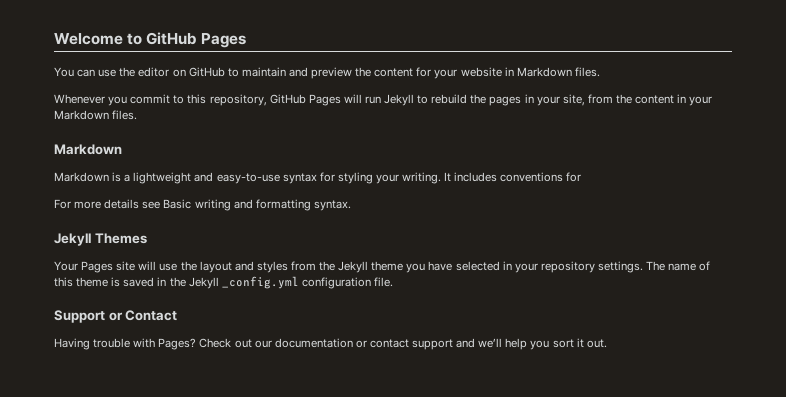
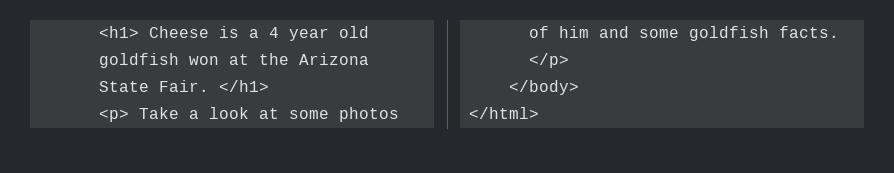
[54,32,246,48] [54,67,600,79] [54,94,713,106] [54,110,138,120] [54,144,122,155] [54,172,582,184] [54,199,351,211] [54,233,147,246] [54,261,711,273] [54,276,393,289] [54,310,178,323] [54,338,607,350] Welcome to GitHub Pages // You can use the editor on GitHub to maintain and preview the content for your website in Markdown files. // Whenever you commit to this repository, GitHub Pages will run Jekyll to rebuild the pages in your site, from the content in your Markdown files. // Markdown // Markdown is a lightweight and easy-to-use syntax for styling your writing. It includes conventions for // For more details see Basic writing and formatting syntax. // Jekyll Themes // Your Pages site will use the layout and styles from the Jekyll theme you have selected in your repository settings. The name of this theme is saved in the Jekyll _config.yml configuration file. // Support or Contact // Having trouble with Pages? Check out our documentation or contact support and we’ll help you sort it out. -> [99,26,370,41] [99,53,370,68] [99,80,270,92] [99,107,400,122] [529,26,840,41] [529,53,570,68] [509,80,580,95] [469,107,540,119] <h1> Cheese is a 4 year old goldfish won at the Arizona State Fair. </h1> // <p> Take a look at some photos of him and some goldfish facts. </p> // </body> // </html>

